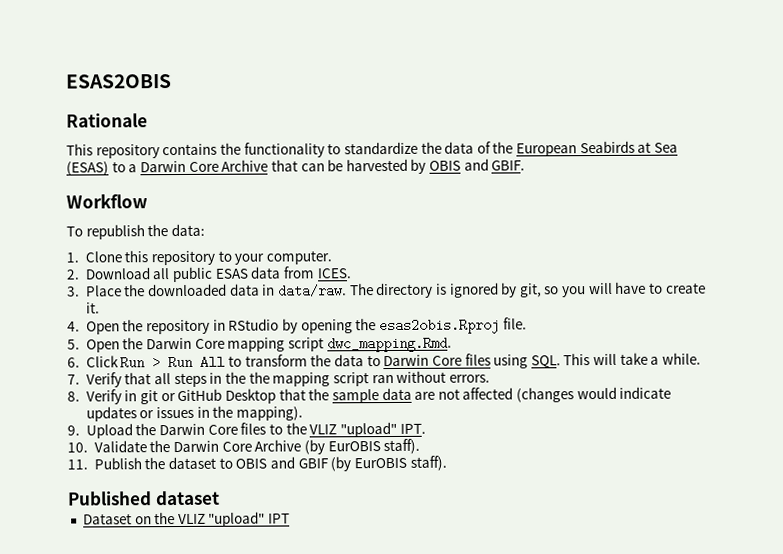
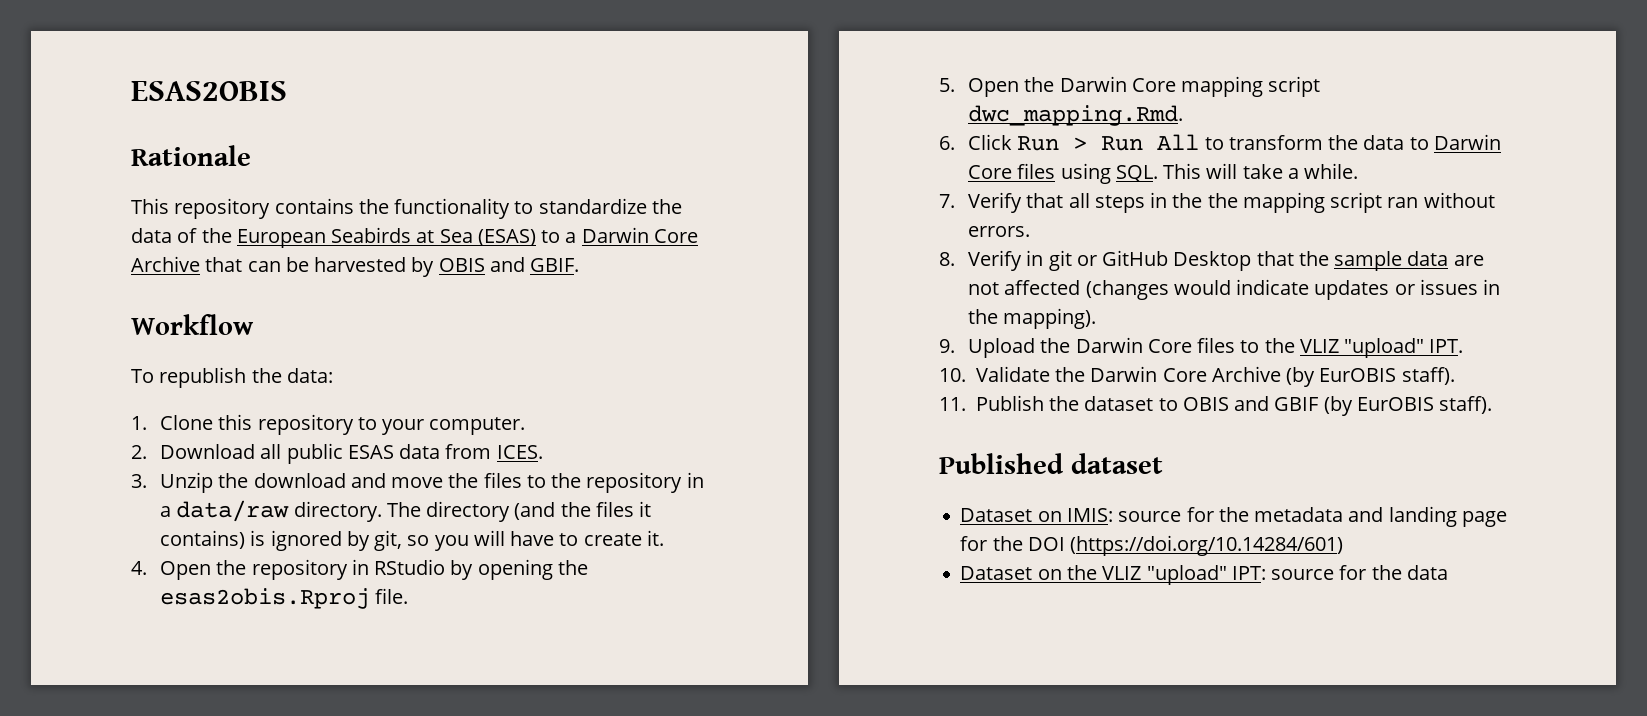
[85,282,434,299] Place the downloaded data in data/raw. The directory -> [160,472,704,493] [160,500,652,522] [160,530,246,549] Unzip the download and move the files to the repository in a data/raw directory. The directory (and the files it contains)
(220, 498) none -> [960,506,1507,527] [960,535,1344,556] // Dataset on IMIS: source for the metadata and landing page for the DOI (https://doi.org/10.14284/601)
[268,513,291,524] IPT -> [1231,565,1448,580] IPT: source for the data

